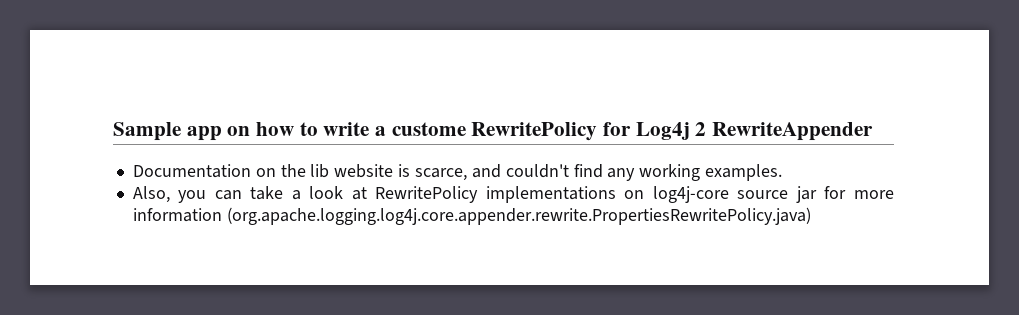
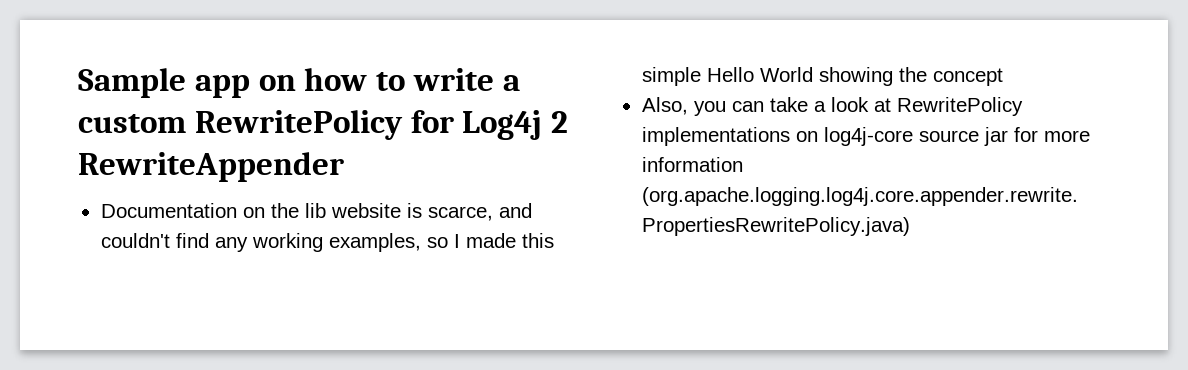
[391,122,466,136] custome -> [78,114,186,133] custom
[705,164,783,181] examples. -> [328,233,554,252] [641,67,1003,86] examples, so I made this simple Hello World showing the concept

